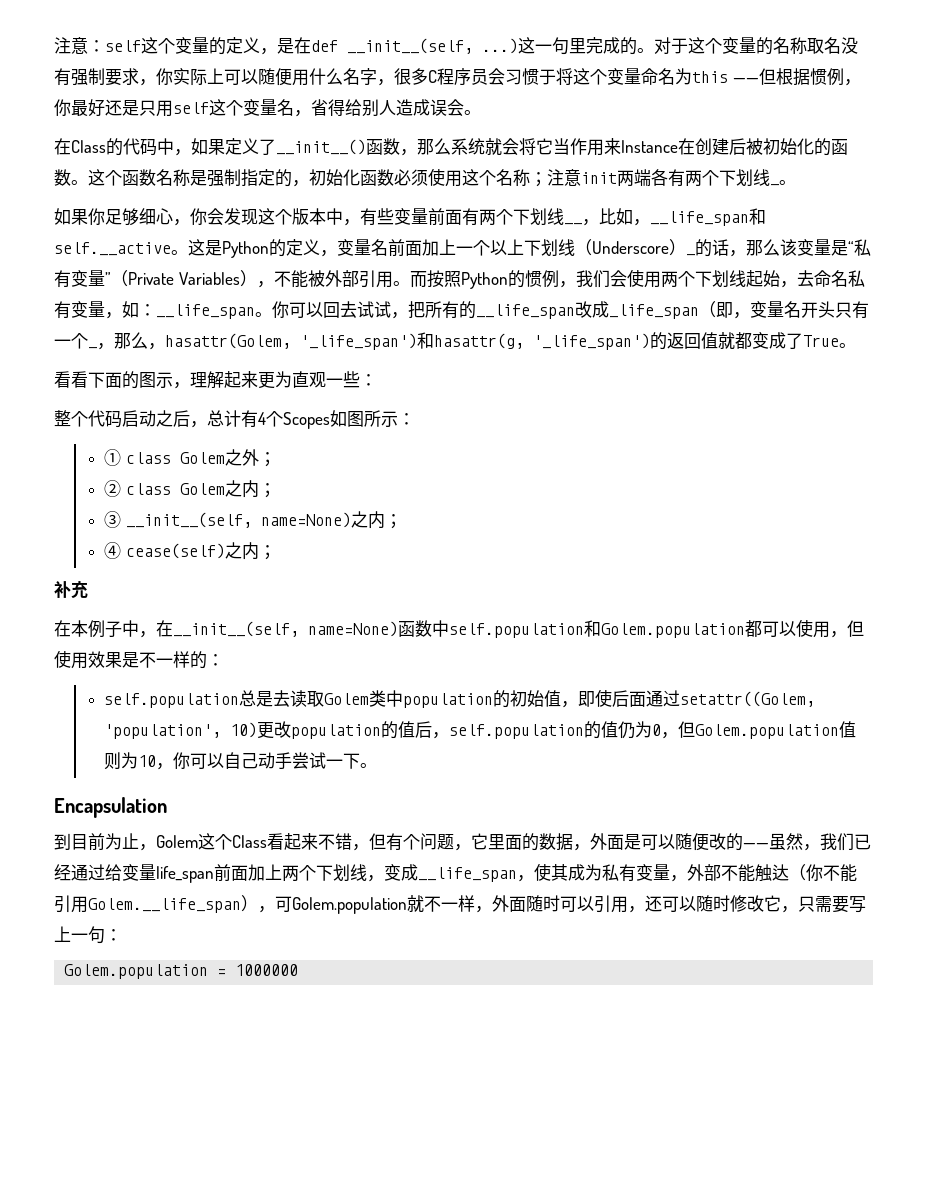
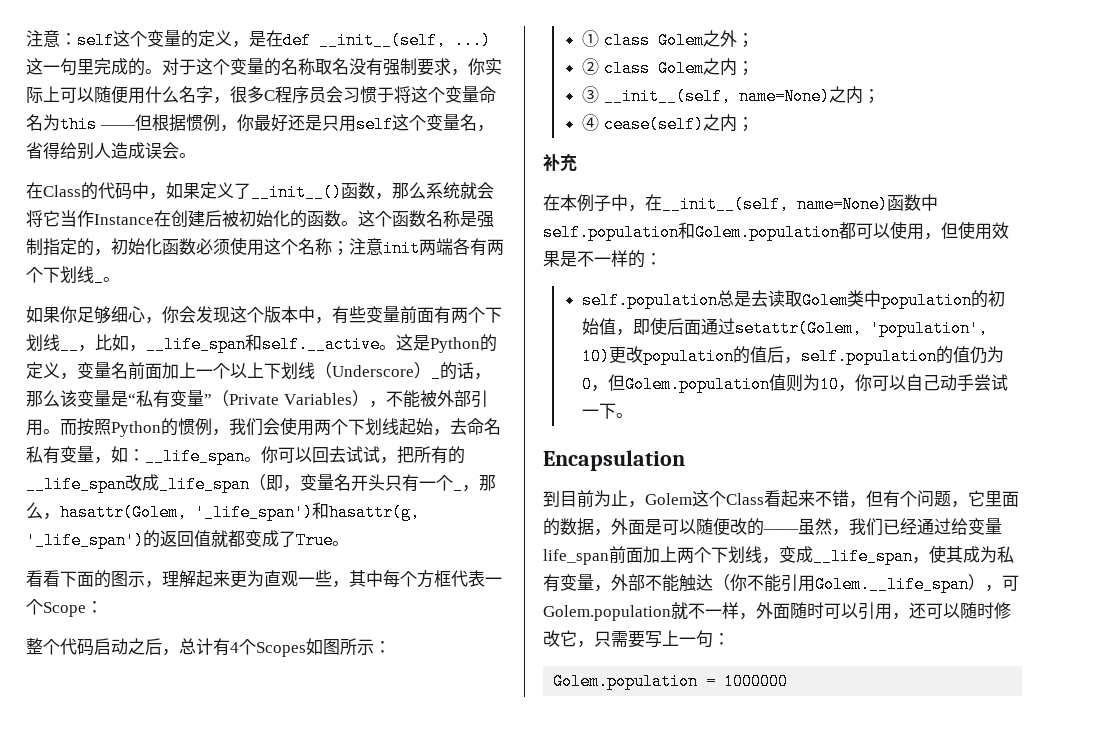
[587,138,621,156] 用来 -> (94, 218) none
(360, 379) none -> [332,570,502,588] [26,599,86,617] ，其中每个方框代表一个Scope
[680,691,816,707] setattr((Golem, -> [735,320,863,337] setattr(Golem,

